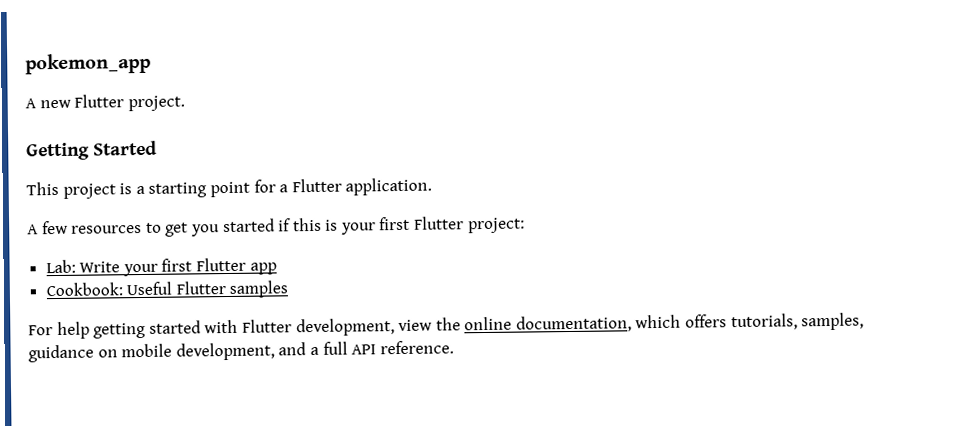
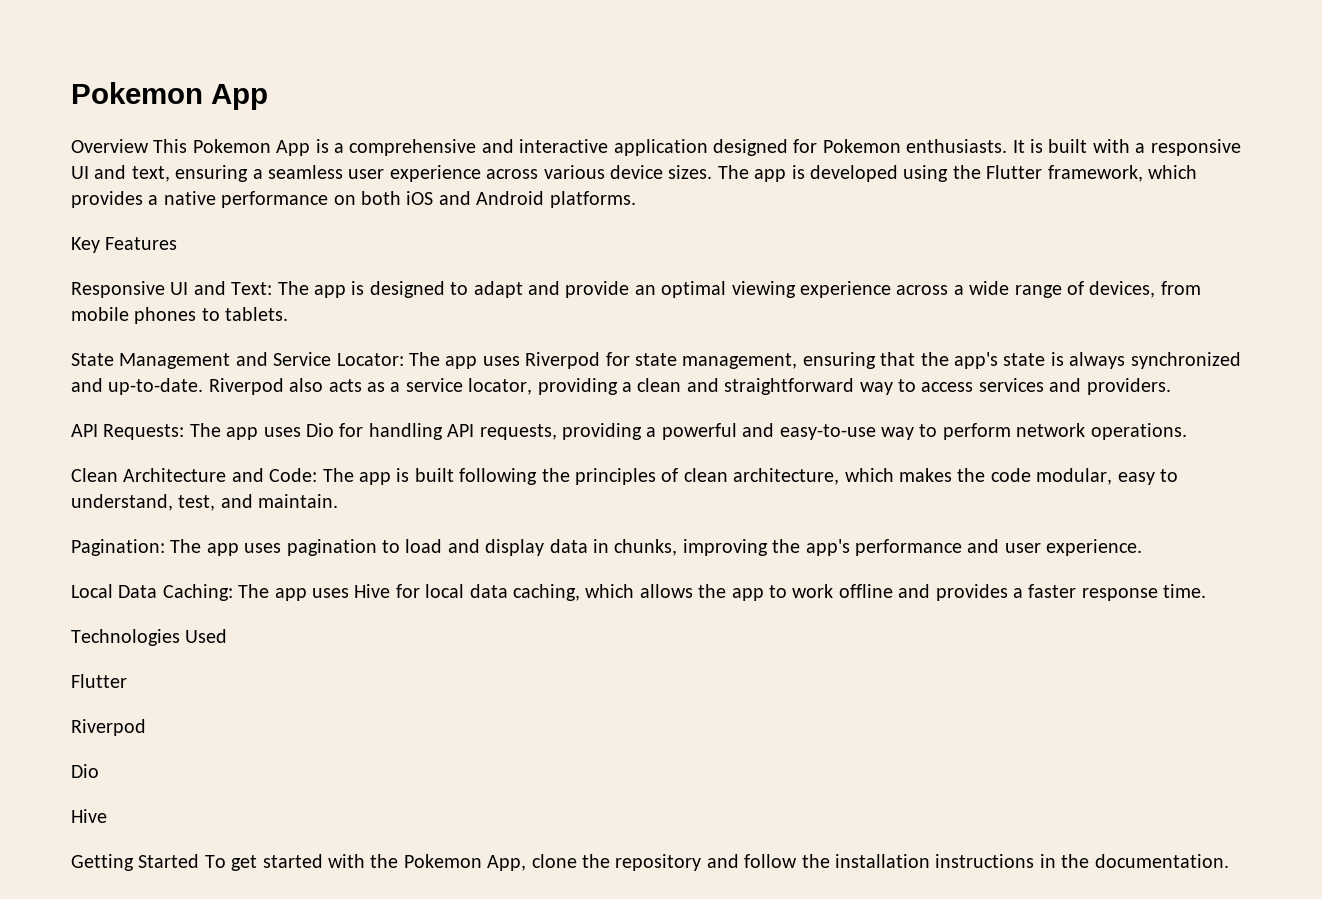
[25,52,151,75] [25,94,185,112] [26,140,157,161] [26,177,433,199] [27,216,525,237] [45,257,277,277] [45,280,289,298] [28,312,865,340] [28,340,454,363] pokemon_app // A new Flutter project. // Getting Started // This project is a starting point for a Flutter application. // A few resources to get you started if this is your first Flutter project: // Lab: Write your first Flutter app // Cookbook: Useful Flutter samples // For help getting started with Flutter development, view the online documentation, which offers tutorials, samples, guidance on mobile development, and a full API reference. -> [71,82,268,110] [71,139,1241,156] [71,165,1197,182] [71,191,636,208] [71,237,178,253] [71,281,1201,298] [71,307,289,324] [71,352,1241,369] [71,378,1171,395] [71,423,1187,440] [71,468,1178,485] [71,494,339,511] [71,539,1143,556] [71,584,1207,601] [71,629,228,646] [71,674,127,688] [71,719,146,736] [71,764,99,778] [71,809,107,823] [71,854,1229,871] Pokemon App // Overview This Pokemon App is a comprehensive and interactive application designed for Pokemon enthusiasts. It is built with a responsive UI and text, ensuring a seamless user experience across various device sizes. The app is developed using the Flutter framework, which provides a native performance on both iOS and Android platforms. // Key Features // Responsive UI and Text: The app is designed to adapt and provide an optimal viewing experience across a wide range of devices, from mobile phones to tablets. // State Management and Service Locator: The app uses Riverpod for state management, ensuring that the app's state is always synchronized and up-to-date. Riverpod also acts as a service locator, providing a clean and straightforward way to access services and providers. // API Requests: The app uses Dio for handling API requests, providing a powerful and easy-to-use way to perform network operations. // Clean Architecture and Code: The app is built following the principles of clean architecture, which makes the code modular, easy to understand, test, and maintain. // Pagination: The app uses pagination to load and display data in chunks, improving the app's performance and user experience. // Local Data Caching: The app uses Hive for local data caching, which allows the app to work offline and provides a faster response time. // Technologies Used // Flutter // Riverpod // Dio // Hive // Getting Started To get started with the Pokemon App, clone the repository and follow the installation instructions in the documentation.

